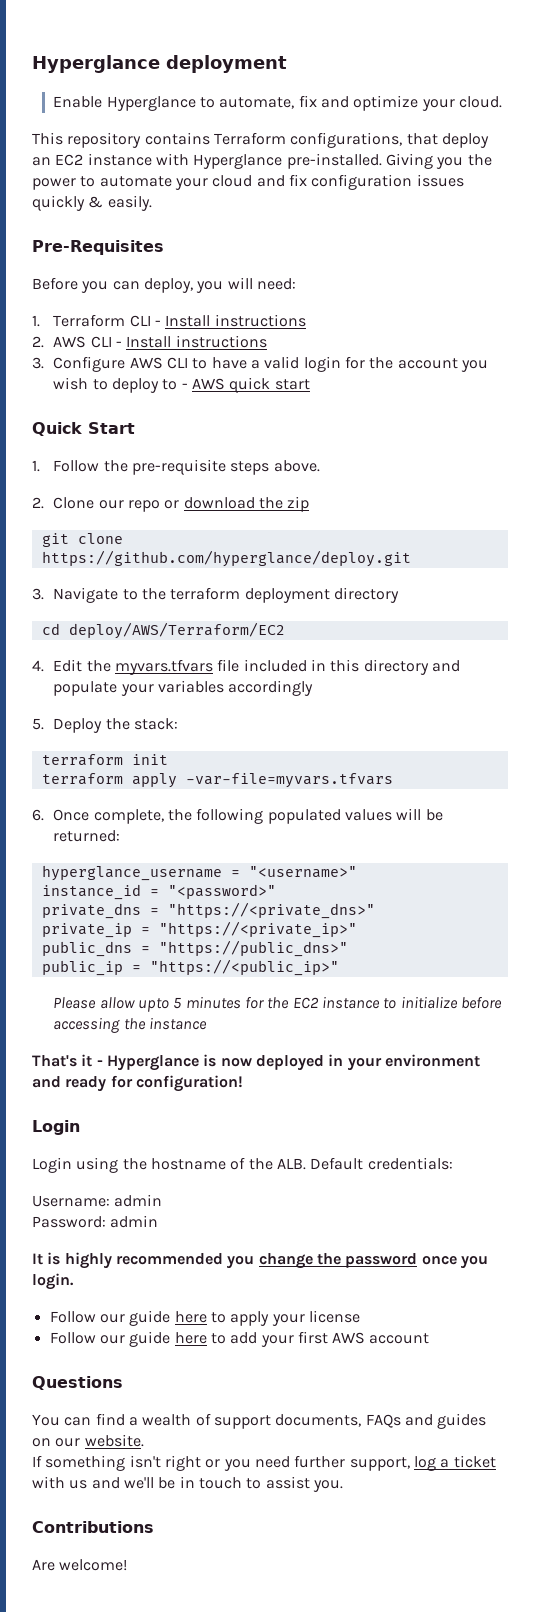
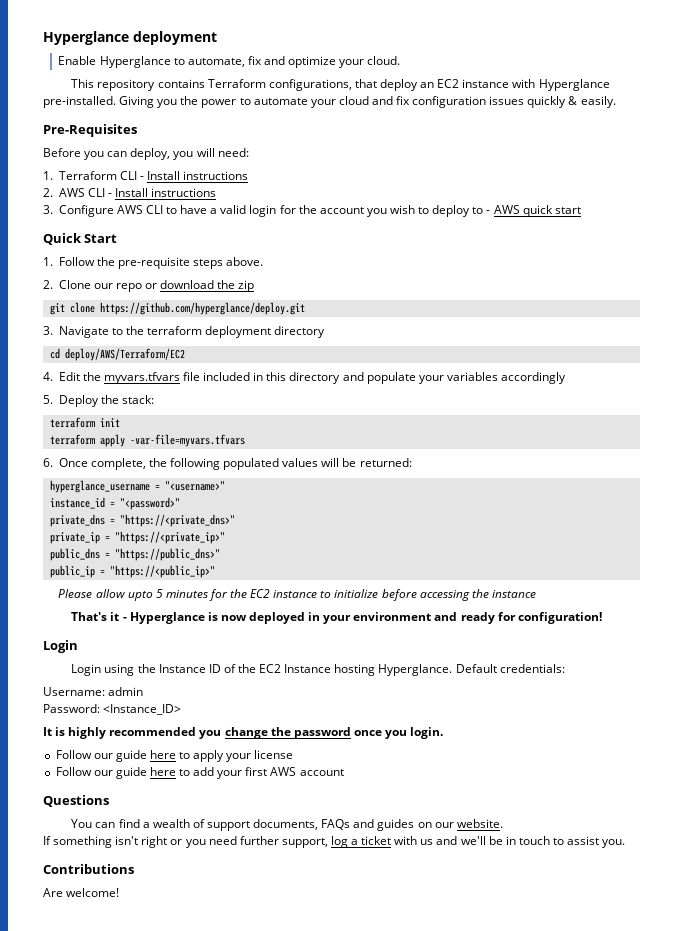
[150,1157,306,1170] hostname of the ALB. -> [158,664,453,676] Instance ID of the EC2 Instance hosting Hyperglance.
[110,1215,159,1228] admin -> [103,704,182,715] <Instance_ID>

